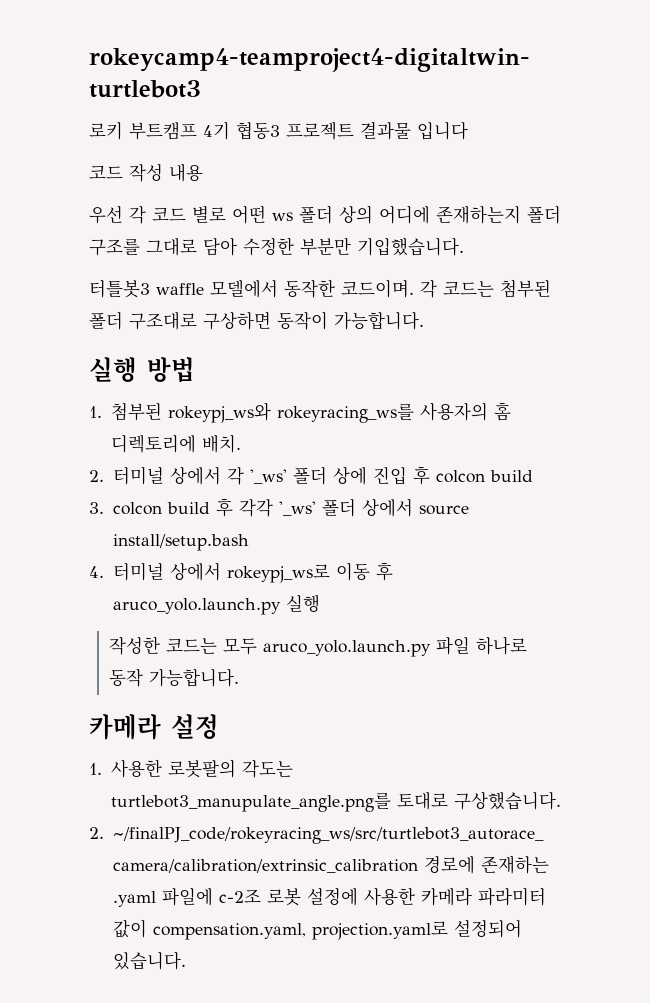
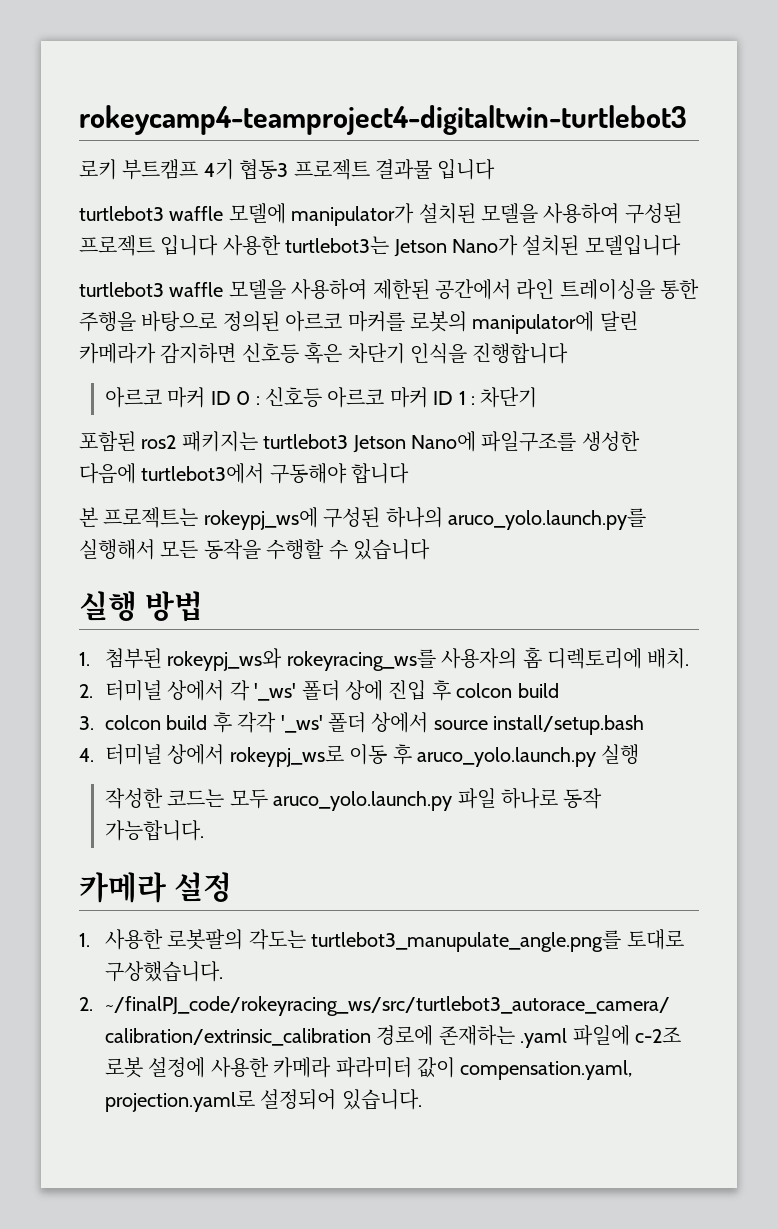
[89,163,203,182] [89,205,561,224] [89,237,464,256] [89,279,551,298] [89,311,424,330] 코드 작성 내용 // 우선 각 코드 별로 어떤 ws 폴더 상의 어디에 존재하는지 폴더 구조를 그대로 담아 수정한 부분만 기입했습니다. // 터틀봇3 waffle 모델에서 동작한 코드이며. 각 코드는 첨부된 폴더 구조대로 구상하면 동작이 가능합니다. -> [79,203,682,226] [79,235,681,257] [79,279,700,300] [79,311,638,334] [79,342,569,364] [105,387,538,408] [79,431,640,453] [79,463,410,484] [79,507,646,530] [79,539,430,560] turtlebot3 waffle 모델에 manipulator가 설치된 모델을 사용하여 구성된 프로젝트 입니다 사용한 turtlebot3는 Jetson Nano가 설치된 모델입니다 // turtlebot3 waffle 모델을 사용하여 제한된 공간에서 라인 트레이싱을 통한 주행을 바탕으로 정의된 아르코 마커를 로봇의 manipulator에 달린 카메라가 감지하면 신호등 혹은 차단기 인식을 진행합니다 // 아르코 마커 ID 0 : 신호등 아르코 마커 ID 1 : 차단기 // 포함된 ros2 패키지는 turtlebot3 Jetson Nano에 파일구조를 생성한 다음에 turtlebot3에서 구동해야 합니다 // 본 프로젝트는 rokeypj_ws에 구성된 하나의 aruco_yolo.launch.py를 실행해서 모든 동작을 수행할 수 있습니다

